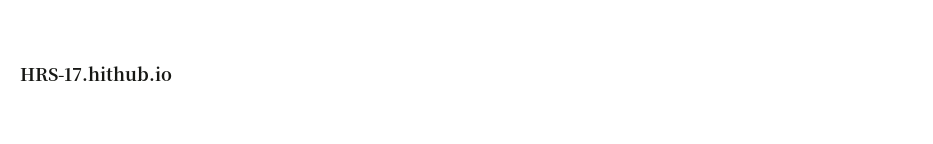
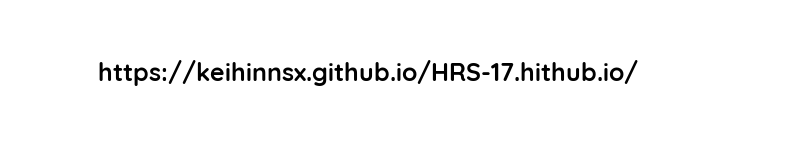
[20,66,172,81] HRS-17.hithub.io -> [98,60,638,86] https://keihinnsx.github.io/HRS-17.hithub.io/

